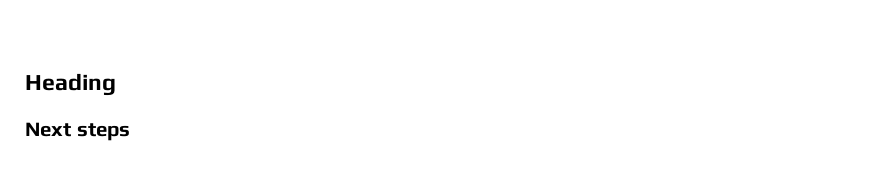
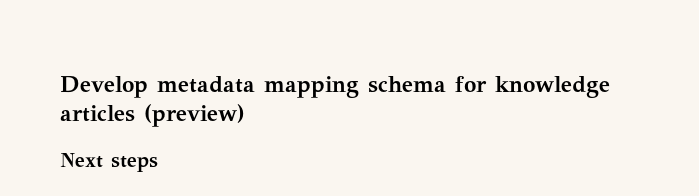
[25,73,116,96] Heading -> [60,76,610,98] [60,104,245,127] Develop metadata mapping schema for knowledge articles (preview)

